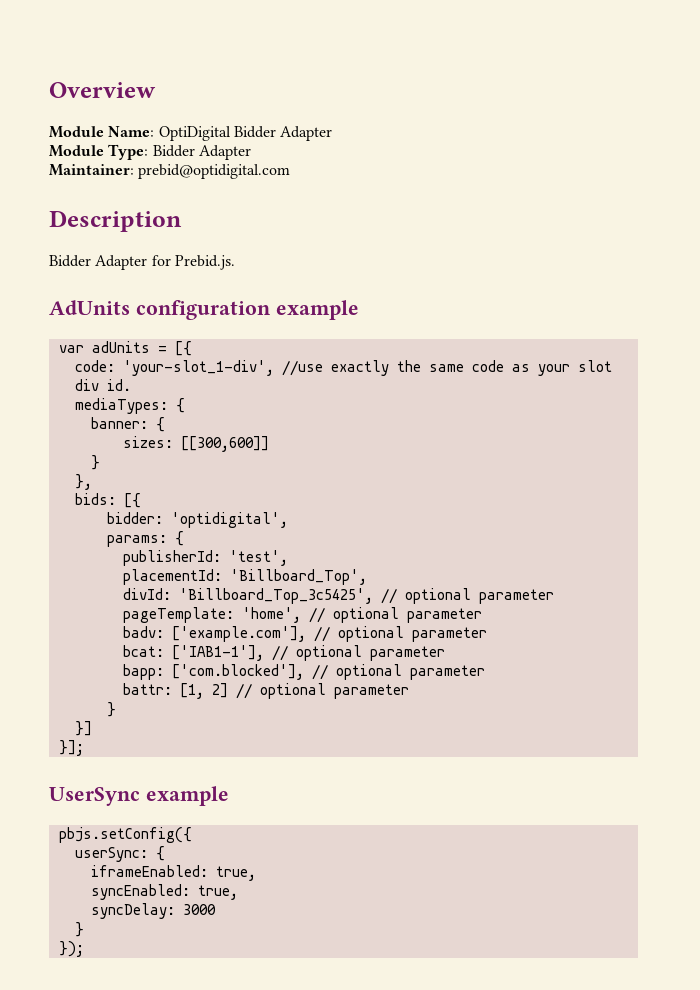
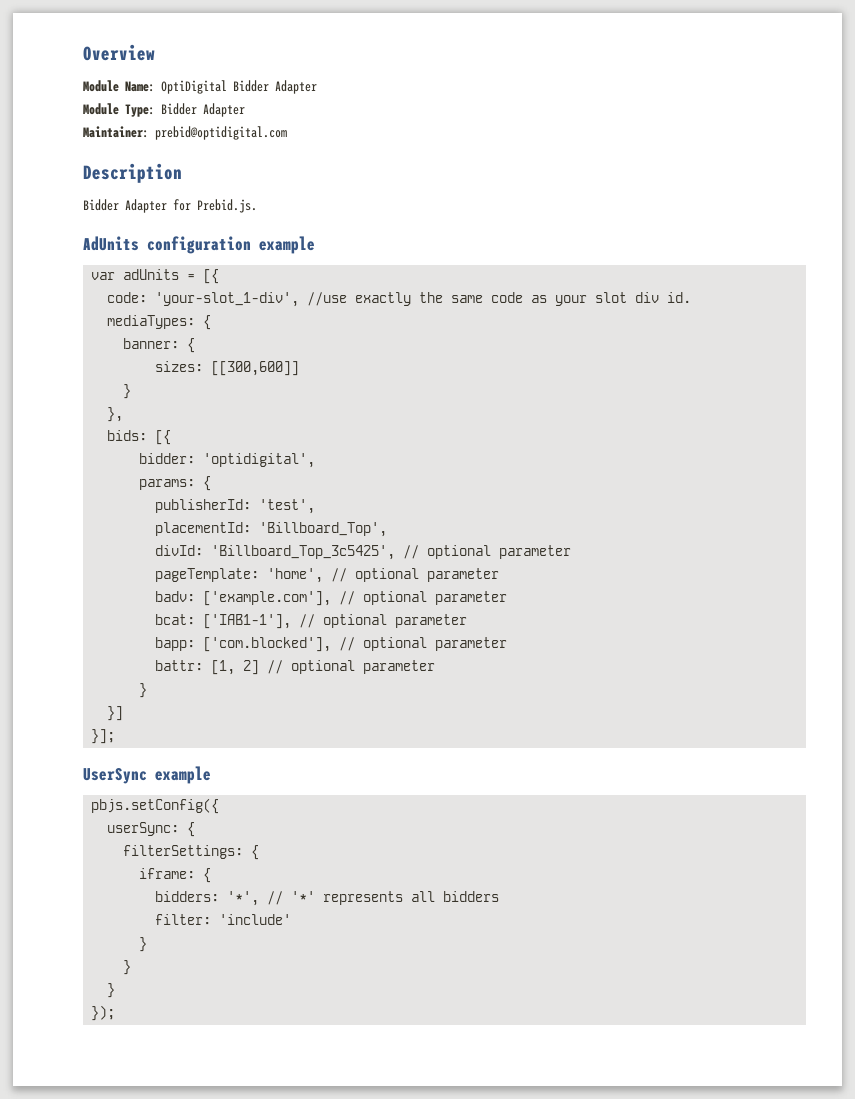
[90,865,256,881] [90,884,238,900] [90,903,216,919] iframeEnabled: true, // syncEnabled: true, // syncDelay: 3000 -> [123,845,260,860] [139,868,212,883] [155,891,500,906] [155,914,292,925] [139,937,148,952] [123,960,132,975] filterSettings: { // iframe: { // bidders: '*', // '*' represents all bidders // filter: 'include' // } // }

